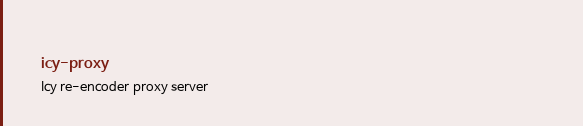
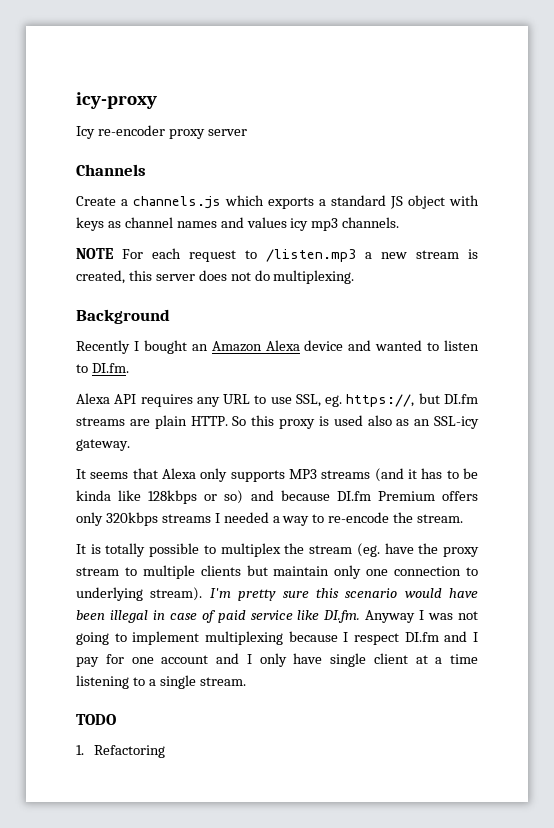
(209, 87) none -> [76,164,146,176] [76,195,479,209] [76,217,400,231] [76,248,478,262] [76,270,355,284] [76,309,170,324] [76,340,479,354] [76,363,129,373] [76,393,478,407] [76,415,479,429] [76,439,130,451] [76,468,478,482] [76,490,478,504] [76,512,464,526] [76,543,480,557] [76,565,479,579] [76,587,478,601] [76,610,479,623] [76,631,479,645] [76,653,478,667] [76,675,246,689] [76,714,116,725] [76,745,165,758] // Channels // Create a channels.js which exports a standard JS object with keys as channel names and values icy mp3 channels. // NOTE For each request to /listen.mp3 a new stream is created, this server does not do multiplexing. // Background // Recently I bought an Amazon Alexa device and wanted to listen to DI.fm. // Alexa API requires any URL to use SSL, eg. https://, but DI.fm streams are plain HTTP. So this proxy is used also as an SSL-icy gateway. // It seems that Alexa only supports MP3 streams (and it has to be kinda like 128kbps or so) and because DI.fm Premium offers only 320kbps streams I needed a way to re-encode the stream. // It is totally possible to multiplex the stream (eg. have the proxy stream to multiple clients but maintain only one connection to underlying stream). I'm pretty sure this scenario would have been illegal in case of paid service like DI.fm. Anyway I was not going to implement multiplexing because I respect DI.fm and I pay for one account and I only have single client at a time listening to a single stream. // TODO // 1. Refactoring

